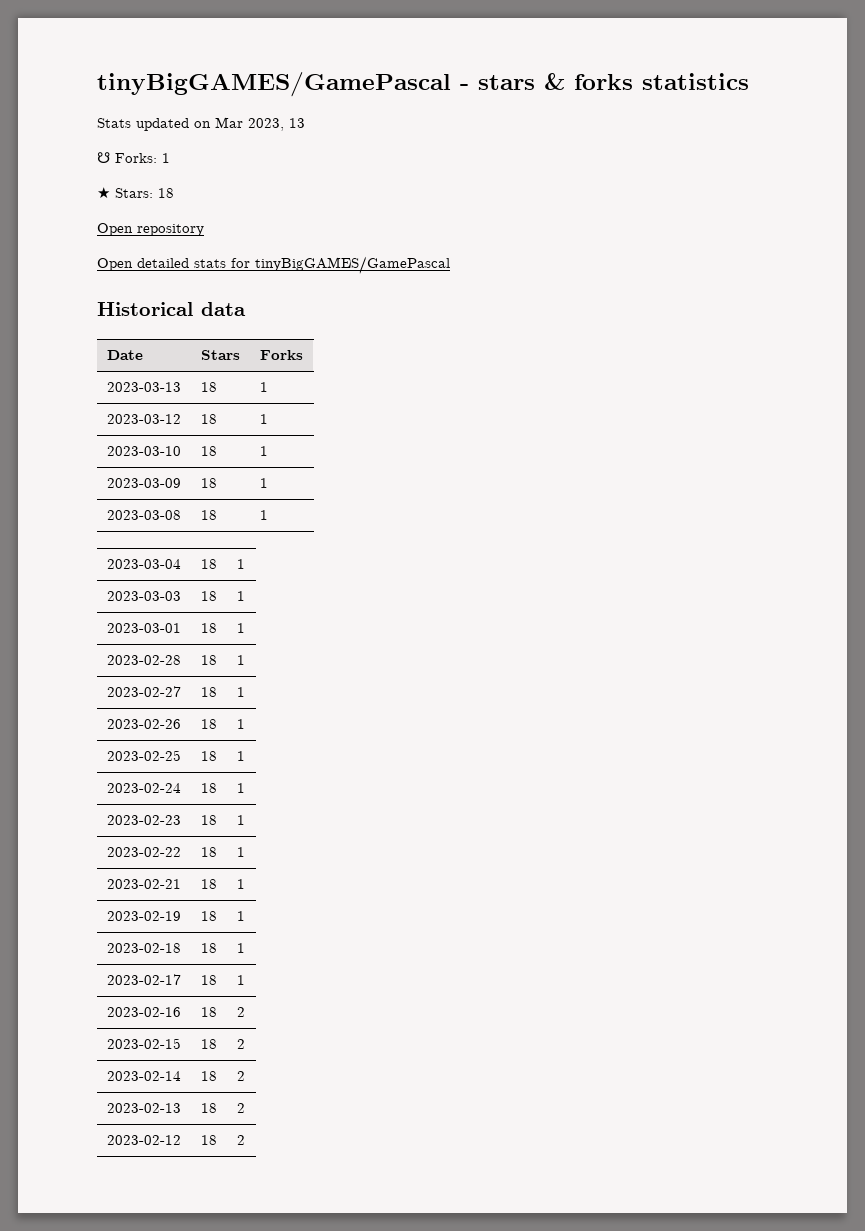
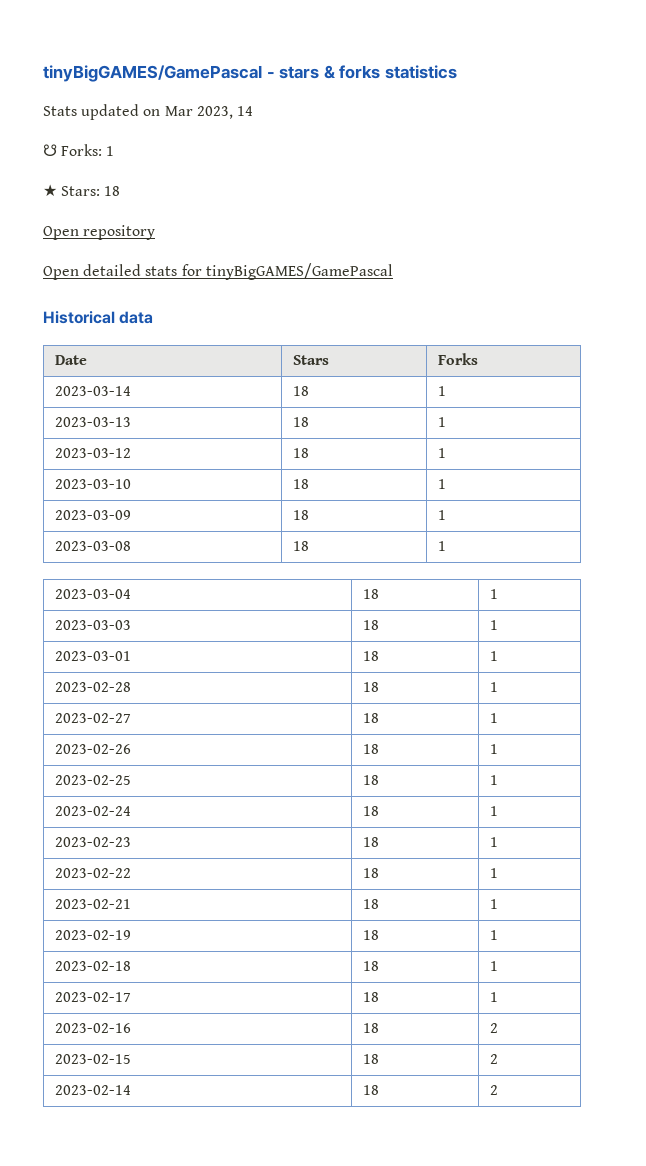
[289,118,305,128] 13 -> [236,106,253,116] 14
(303, 355) none -> [55,386,132,396] [293,386,310,396] [438,386,447,396] // 2023-03-14 | 18 | 1
[106,1103,181,1113] [200,1103,217,1113] [236,1103,245,1113] [106,1135,181,1145] [200,1135,217,1145] [236,1135,245,1145] // 2023-02-13 | 18 | 2 // 2023-02-12 | 18 | 2 -> (499, 1090) none

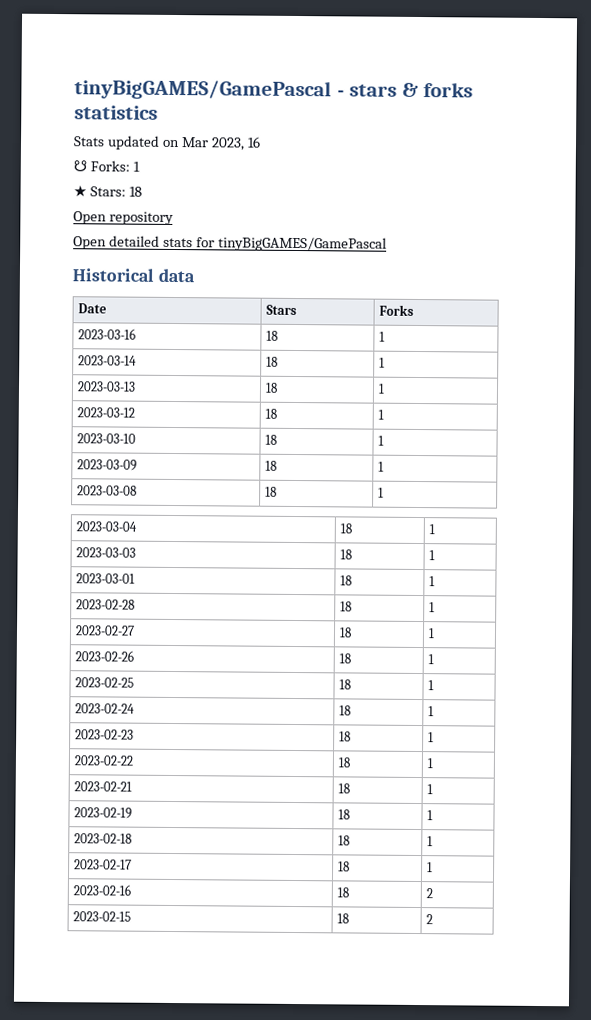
[236,106,253,116] 14 -> [246,136,261,148] 16
(479, 359) none -> [78,328,137,340] [266,330,279,341] [379,331,386,342] // 2023-03-16 | 18 | 1
[55,1085,132,1095] [363,1085,380,1095] [490,1085,499,1095] // 2023-02-14 | 18 | 2 -> (434, 919) none

